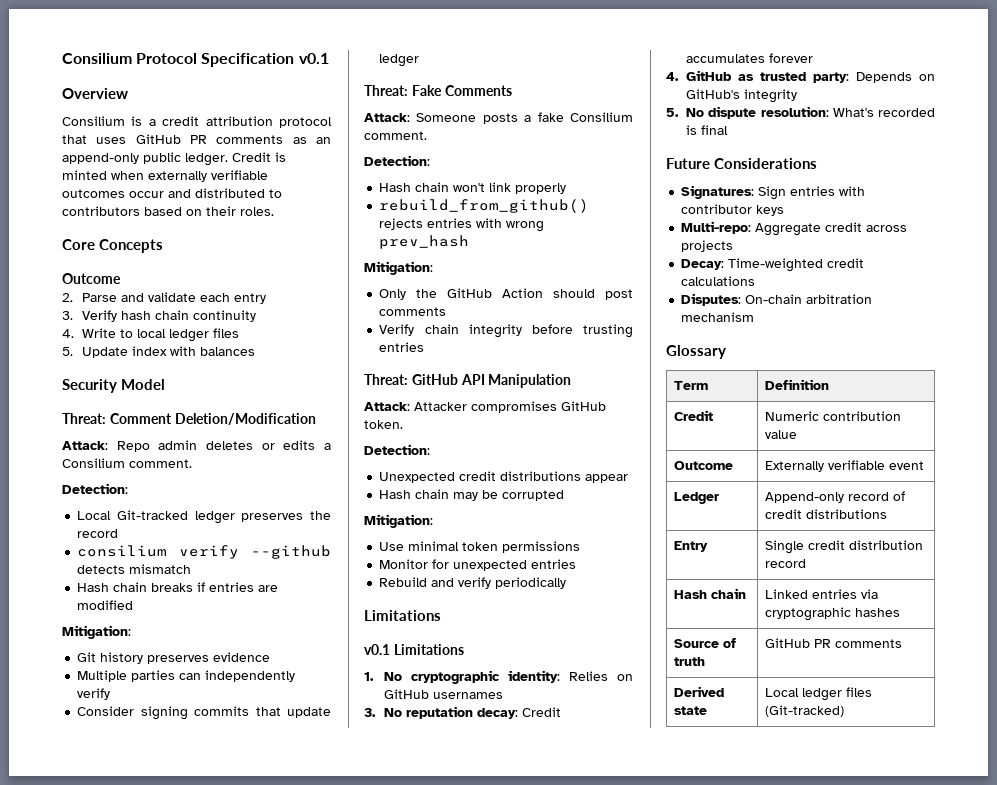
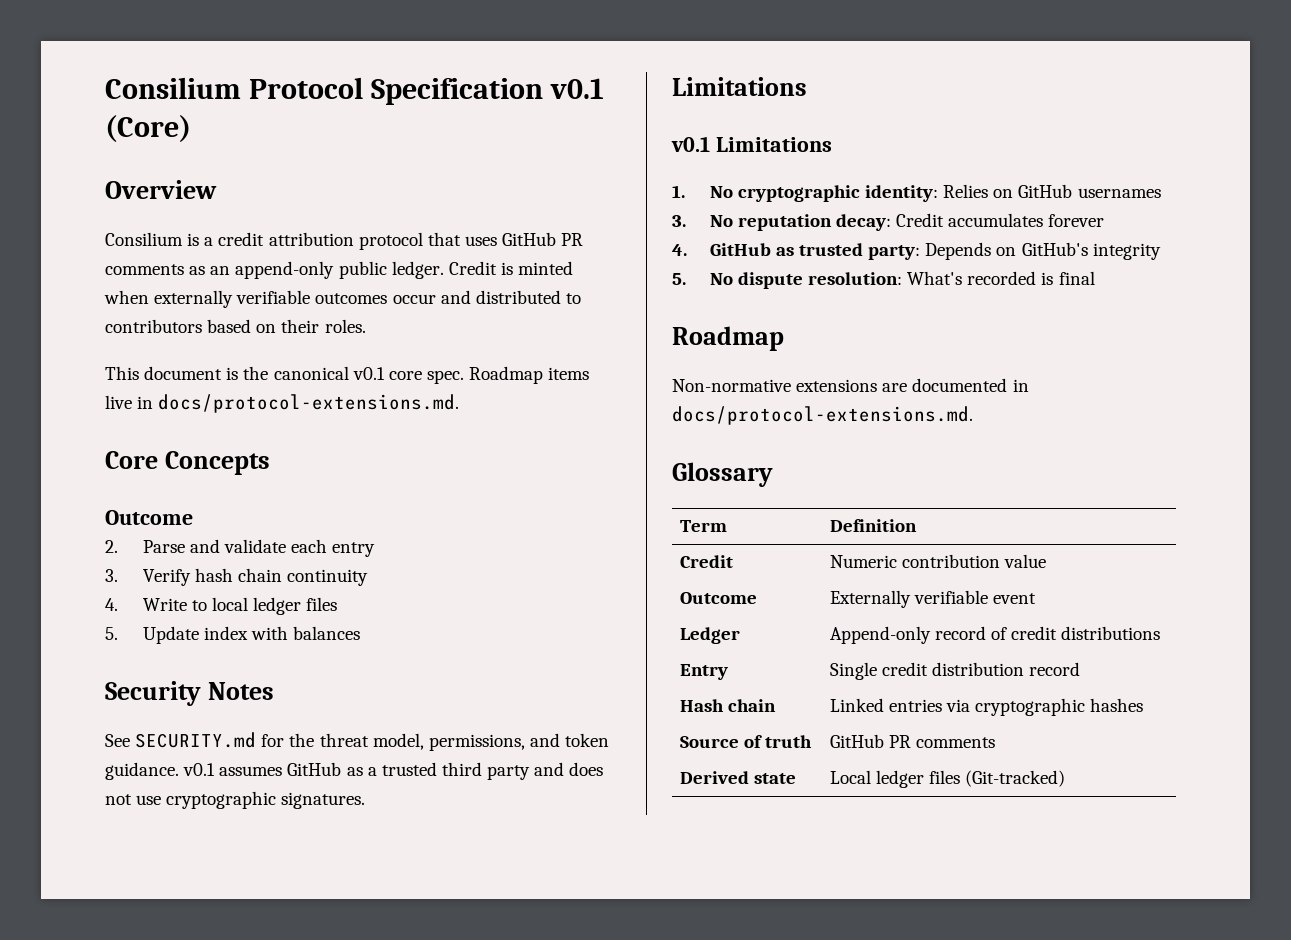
(329, 58) none -> [105,115,191,142] (Core)
(274, 211) none -> [105,366,590,384] [105,394,460,413] // This document is the canonical v0.1 core spec. Roadmap items live in docs/protocol-extensions.md.
[121,379,165,390] [62,413,316,425] [62,440,331,452] [62,458,192,468] [62,483,128,494] [77,510,331,524] [77,529,119,538] [77,545,331,559] [77,564,192,574] [77,582,279,592] [77,600,134,610] [62,625,131,639] [77,652,271,664] [77,670,296,682] [77,688,111,700] [77,706,331,720] [379,54,420,67] [364,85,512,96] [364,112,633,124] [364,131,427,140] [364,155,430,166] [379,182,567,194] [379,199,590,213] [379,218,545,232] [379,235,470,249] [364,261,433,275] [379,288,633,300] [379,307,447,316] [379,324,633,338] [379,342,425,352] [364,374,572,388] [364,401,606,413] [364,420,403,429] [364,444,430,455] [379,471,629,483] [379,489,565,501] [364,514,433,528] [379,541,581,553] [379,559,577,571] [379,577,567,589] Model // Threat: Comment Deletion/Modification // Attack: Repo admin deletes or edits a Consilium comment. // Detection: // Local Git-tracked ledger preserves the record // consilium verify --github detects mismatch // Hash chain breaks if entries are modified // Mitigation: // Git history preserves evidence // Multiple parties can independently verify // Consider signing commits that update ledger // Threat: Fake Comments // Attack: Someone posts a fake Consilium comment. // Detection: // Hash chain won't link properly // rebuild_from_github() rejects entries with wrong prev_hash // Mitigation: // Only the GitHub Action should post comments // Verify chain integrity before trusting entries // Threat: GitHub API Manipulation // Attack: Attacker compromises GitHub token. // Detection: // Unexpected credit distributions appear // Hash chain may be corrupted // Mitigation: // Use minimal token permissions // Monitor for unexpected entries // Rebuild and verify periodically -> [207,682,274,700] [105,732,610,751] [105,762,604,780] [105,791,366,809] Notes // See SECURITY.md for the threat model, permissions, and token guidance. v0.1 assumes GitHub as a trusted third party and does not use cryptographic signatures.
[666,158,817,169] [681,185,866,200] [681,204,785,216] [681,221,908,236] [681,240,734,252] [681,258,865,272] [681,276,756,286] [681,293,873,306] [681,312,755,322] Future Considerations // Signatures: Sign entries with contributor keys // Multi-repo: Aggregate credit across projects // Decay: Time-weighted credit calculations // Disputes: On-chain arbitration mechanism -> [672,326,784,351] [672,378,1029,392] [672,406,973,425] Roadmap // Non-normative extensions are documented in docs/protocol-extensions.md.

